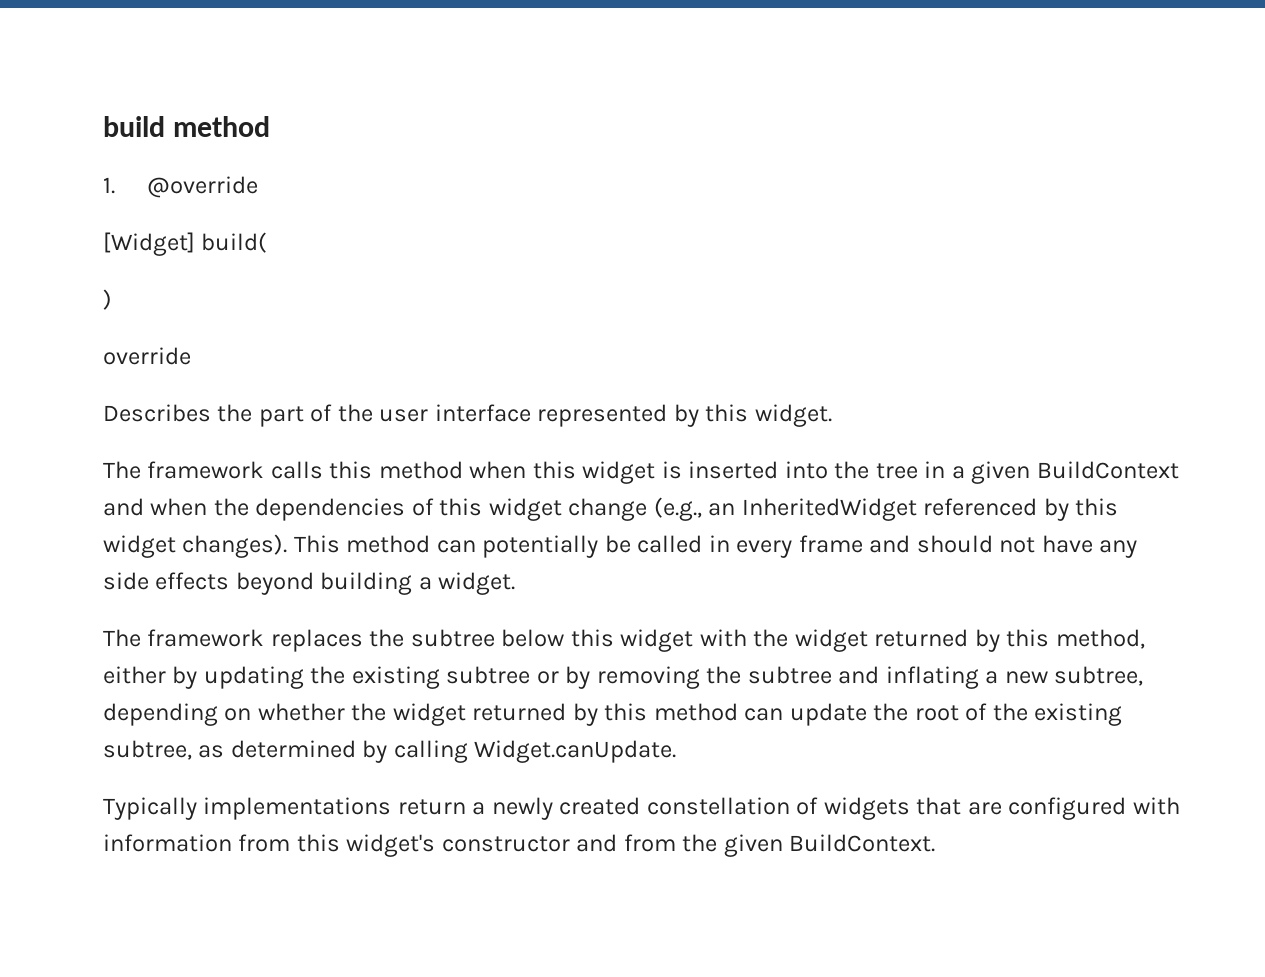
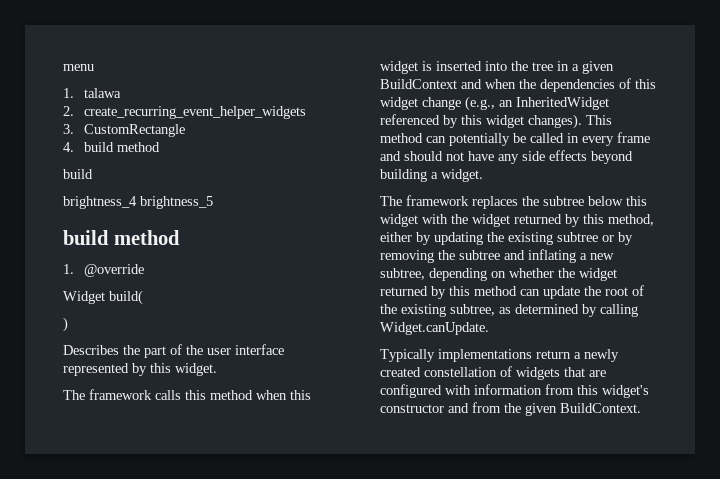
(103, 126) none -> [63,64,94,71] [63,88,121,98] [63,106,306,119] [63,124,185,137] [63,142,160,152] [63,169,93,179] [63,196,213,209] menu // 1. talawa // 2. create_recurring_event_helper_widgets // 3. CustomRectangle // 4. build method // build // brightness_4 brightness_5 //
[103,232,195,256] [Widget] -> [63,291,105,304] Widget
[103,347,191,365] // override -> (68, 324) none

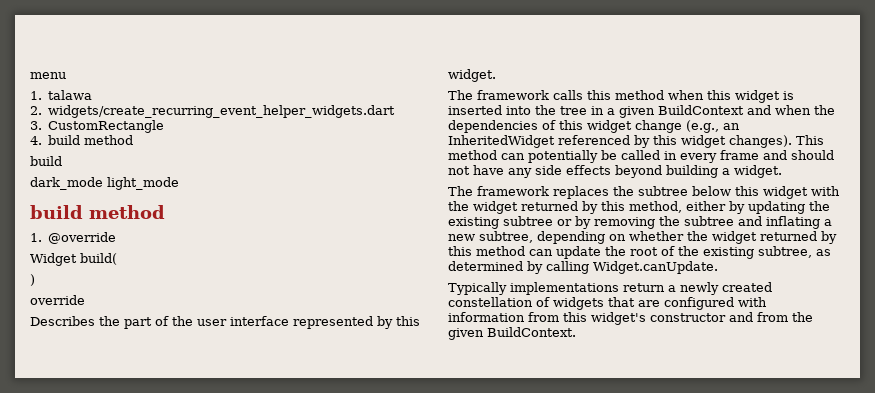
[83,106,306,119] create_recurring_event_helper_widgets -> [48,105,396,118] widgets/create_recurring_event_helper_widgets.dart
[63,196,213,209] brightness_4 brightness_5 -> [30,177,179,190] dark_mode light_mode
(68, 324) none -> [30,295,85,305] // override

